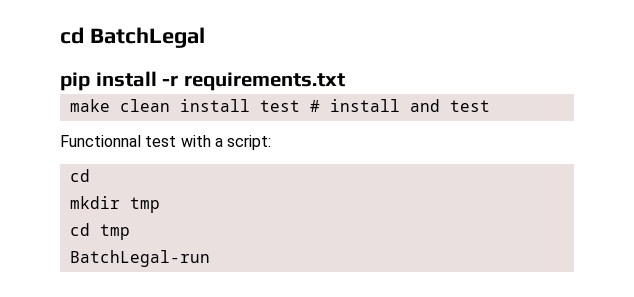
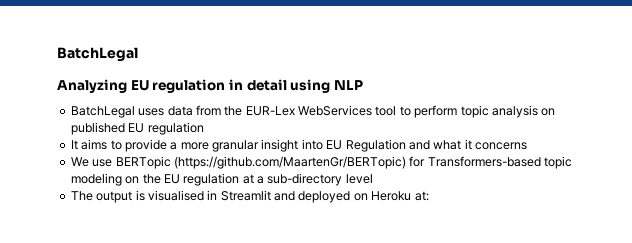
[60,27,84,44] cd -> (57, 54) none
[60,71,345,91] [69,99,490,112] [60,135,272,150] [69,169,90,182] [69,196,160,213] [69,223,130,240] [69,250,210,267] pip install -r requirements.txt // make clean install test # install and test // Functionnal test with a script: // cd // mkdir tmp // cd tmp // BatchLegal-run -> [57,79,363,93] [70,105,556,118] [70,122,204,135] [70,139,527,152] [70,156,572,169] [70,173,373,186] [70,190,429,203] Analyzing EU regulation in detail using NLP // BatchLegal uses data from the EUR-Lex WebServices tool to perform topic analysis on published EU regulation // It aims to provide a more granular insight into EU Regulation and what it concerns // We use BERTopic (https://github.com/MaartenGr/BERTopic) for Transformers-based topic modeling on the EU regulation at a sub-directory level // The output is visualised in Streamlit and deployed on Heroku at:

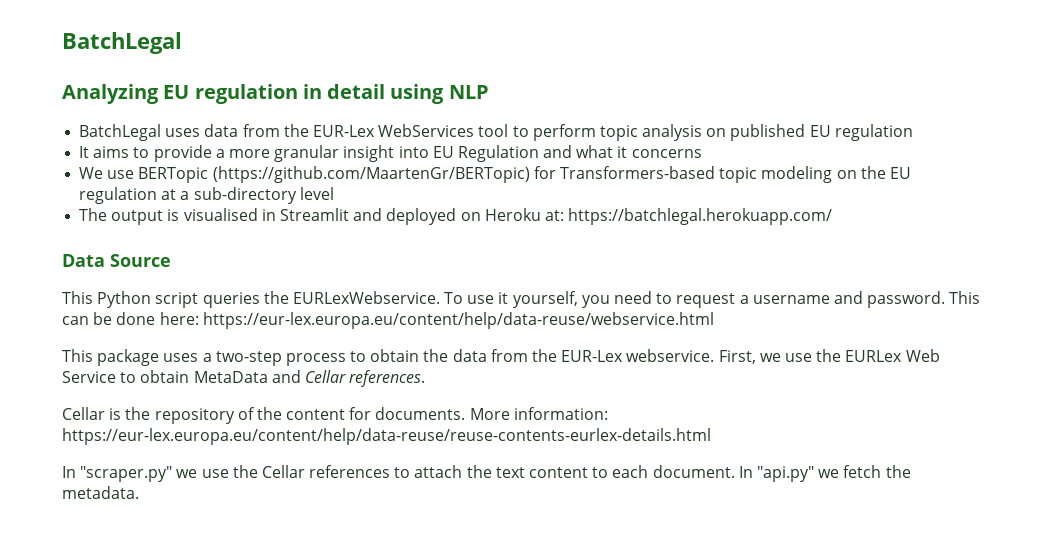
(429, 196) none -> [568,208,833,225] [62,254,171,267] [62,291,981,308] [62,312,714,329] [62,349,940,366] [62,370,426,387] [62,407,608,424] [62,428,711,445] [62,465,911,482] [62,486,139,499] https://batchlegal.herokuapp.com/ // Data Source // This Python script queries the EURLexWebservice. To use it yourself, you need to request a username and password. This can be done here: https://eur-lex.europa.eu/content/help/data-reuse/webservice.html // This package uses a two-step process to obtain the data from the EUR-Lex webservice. First, we use the EURLex Web Service to obtain MetaData and Cellar references. // Cellar is the repository of the content for documents. More information: https://eur-lex.europa.eu/content/help/data-reuse/reuse-contents-eurlex-details.html // In "scraper.py" we use the Cellar references to attach the text content to each document. In "api.py" we fetch the metadata.

